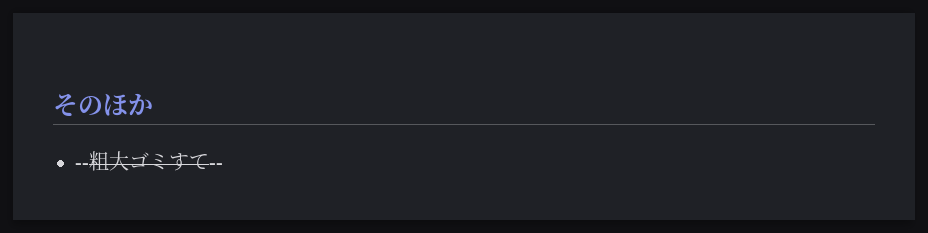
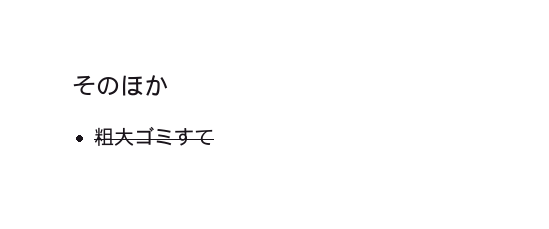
[75,163,89,169] -- -> (168, 85) none
[209,163,223,169] -- -> (214, 137) none

